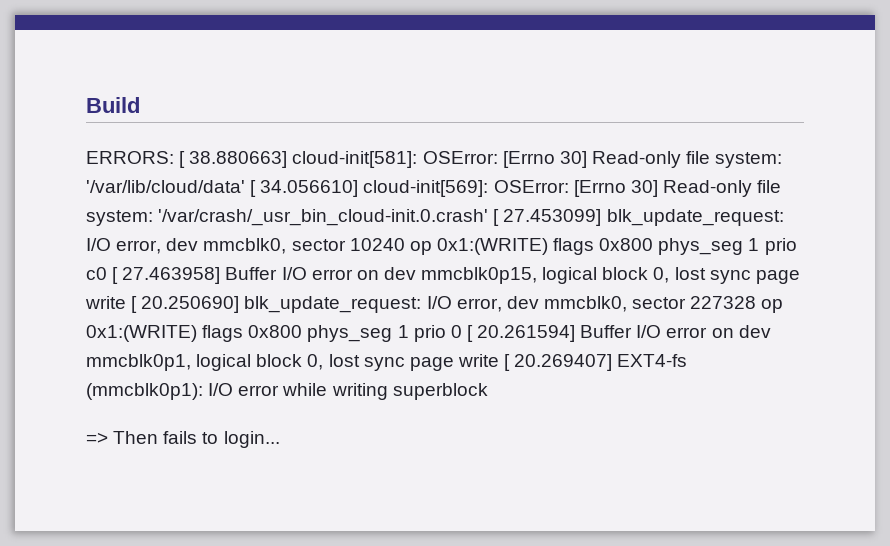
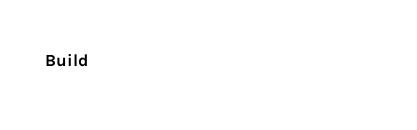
[86,151,783,168] [86,180,782,197] [86,209,784,226] [86,238,797,255] [86,267,800,284] [85,296,784,313] [86,325,771,342] [86,354,688,371] [86,383,488,400] [86,431,280,448] // ERRORS: [ 38.880663] cloud-init[581]: OSError: [Errno 30] Read-only file system: '/var/lib/cloud/data' [ 34.056610] cloud-init[569]: OSError: [Errno 30] Read-only file system: '/var/crash/_usr_bin_cloud-init.0.crash' [ 27.453099] blk_update_request: I/O error, dev mmcblk0, sector 10240 op 0x1:(WRITE) flags 0x800 phys_seg 1 prio c0 [ 27.463958] Buffer I/O error on dev mmcblk0p15, logical block 0, lost sync page write [ 20.250690] blk_update_request: I/O error, dev mmcblk0, sector 227328 op 0x1:(WRITE) flags 0x800 phys_seg 1 prio 0 [ 20.261594] Buffer I/O error on dev mmcblk0p1, logical block 0, lost sync page write [ 20.269407] EXT4-fs (mmcblk0p1): I/O error while writing superblock // => Then fails to login... -> (88, 60) none

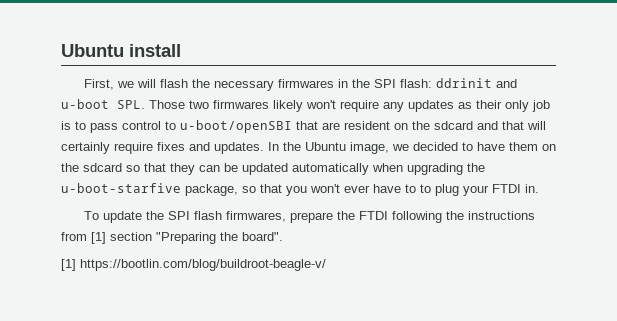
[45,53,88,67] Build -> [61,44,181,57] [83,78,517,91] [61,99,550,112] [61,120,546,133] [61,142,556,154] [61,163,485,175] [61,183,539,196] [83,211,535,223] [61,232,283,244] [61,259,326,271] Ubuntu install // First, we will flash the necessary firmwares in the SPI flash: ddrinit and u-boot SPL. Those two firmwares likely won't require any updates as their only job is to pass control to u-boot/openSBI that are resident on the sdcard and that will certainly require fixes and updates. In the Ubuntu image, we decided to have them on the sdcard so that they can be updated automatically when upgrading the u-boot-starfive package, so that you won't ever have to to plug your FTDI in. // To update the SPI flash firmwares, prepare the FTDI following the instructions from [1] section "Preparing the board". // [1] https://bootlin.com/blog/buildroot-beagle-v/

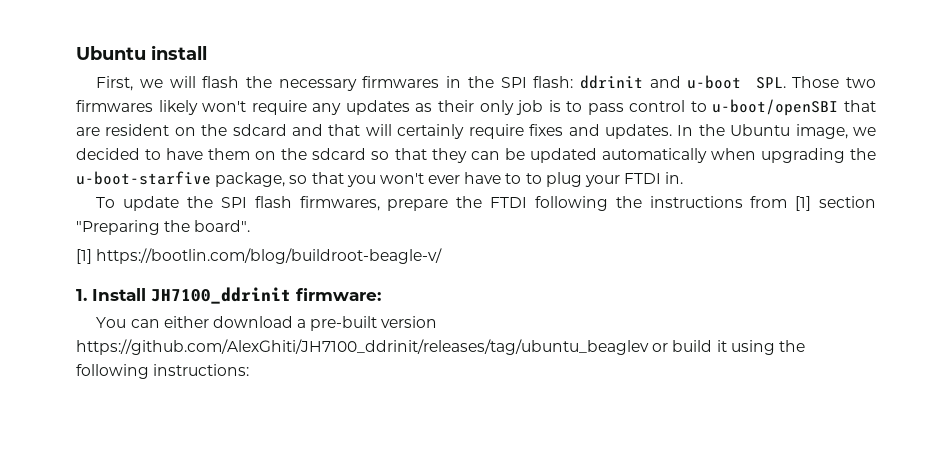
(326, 265) none -> [76,287,381,304] [96,316,438,331] [76,339,805,355] [76,364,250,379] // 1. Install JH7100_ddrinit firmware: // You can either download a pre-built version https://github.com/AlexGhiti/JH7100_ddrinit/releases/tag/ubuntu_beaglev or build it using the following instructions:

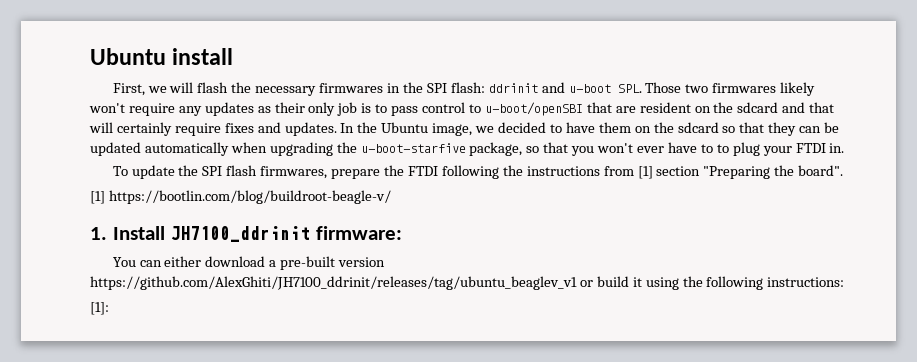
[76,339,649,355] https://github.com/AlexGhiti/JH7100_ddrinit/releases/tag/ubuntu_beaglev -> [90,276,577,290] https://github.com/AlexGhiti/JH7100_ddrinit/releases/tag/ubuntu_beaglev_v1
(250, 370) none -> [90,302,109,315] // [1]:

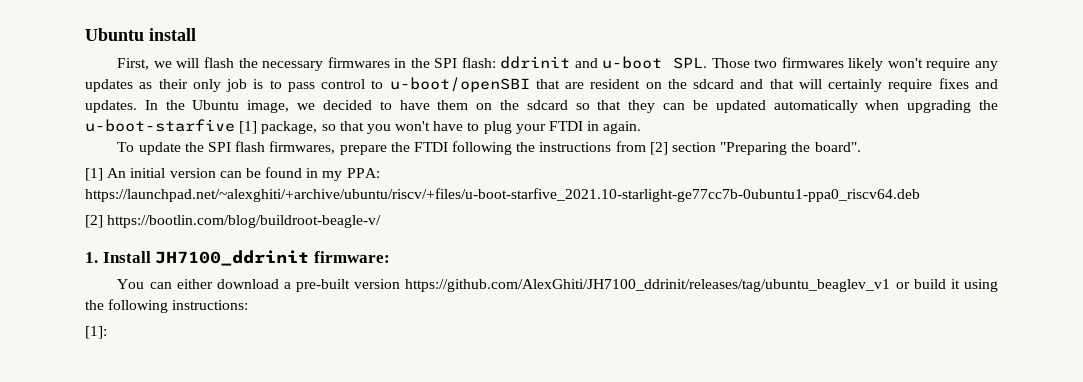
(466, 148) none -> [239,121,258,134] [1]
[637,146,665,153] ever -> (431, 126) none
[716,144,729,153] to -> (480, 126) none
[829,143,845,153] in. -> [587,121,642,134] in again.
[637,166,653,179] [1] -> [649,142,668,155] [2]
(105, 197) none -> [107,167,380,181] [85,188,920,202] [85,215,103,228] An initial version can be found in my PPA: https://launchpad.net/~alexghiti/+archive/ubuntu/riscv/+files/u-boot-starfive_2021.10-starlight-ge77cc7b-0ubuntu1-ppa0_riscv64.deb // [2]

